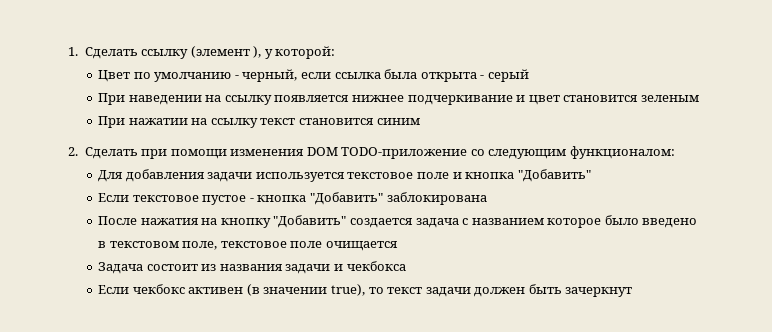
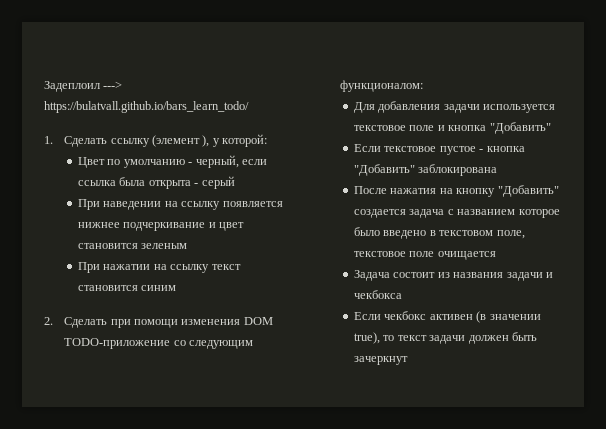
(68, 51) none -> [44,81,123,92] [44,101,249,113] Задеплоил ---> https://bulatvall.github.io/bars_learn_todo/ //

